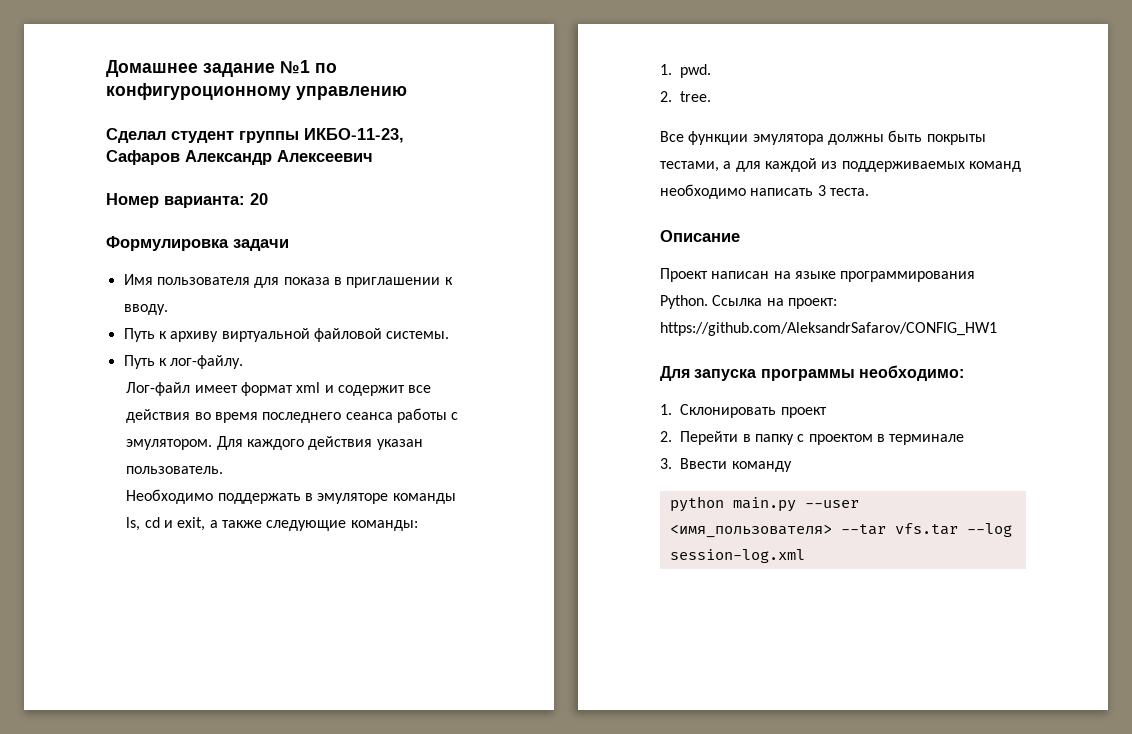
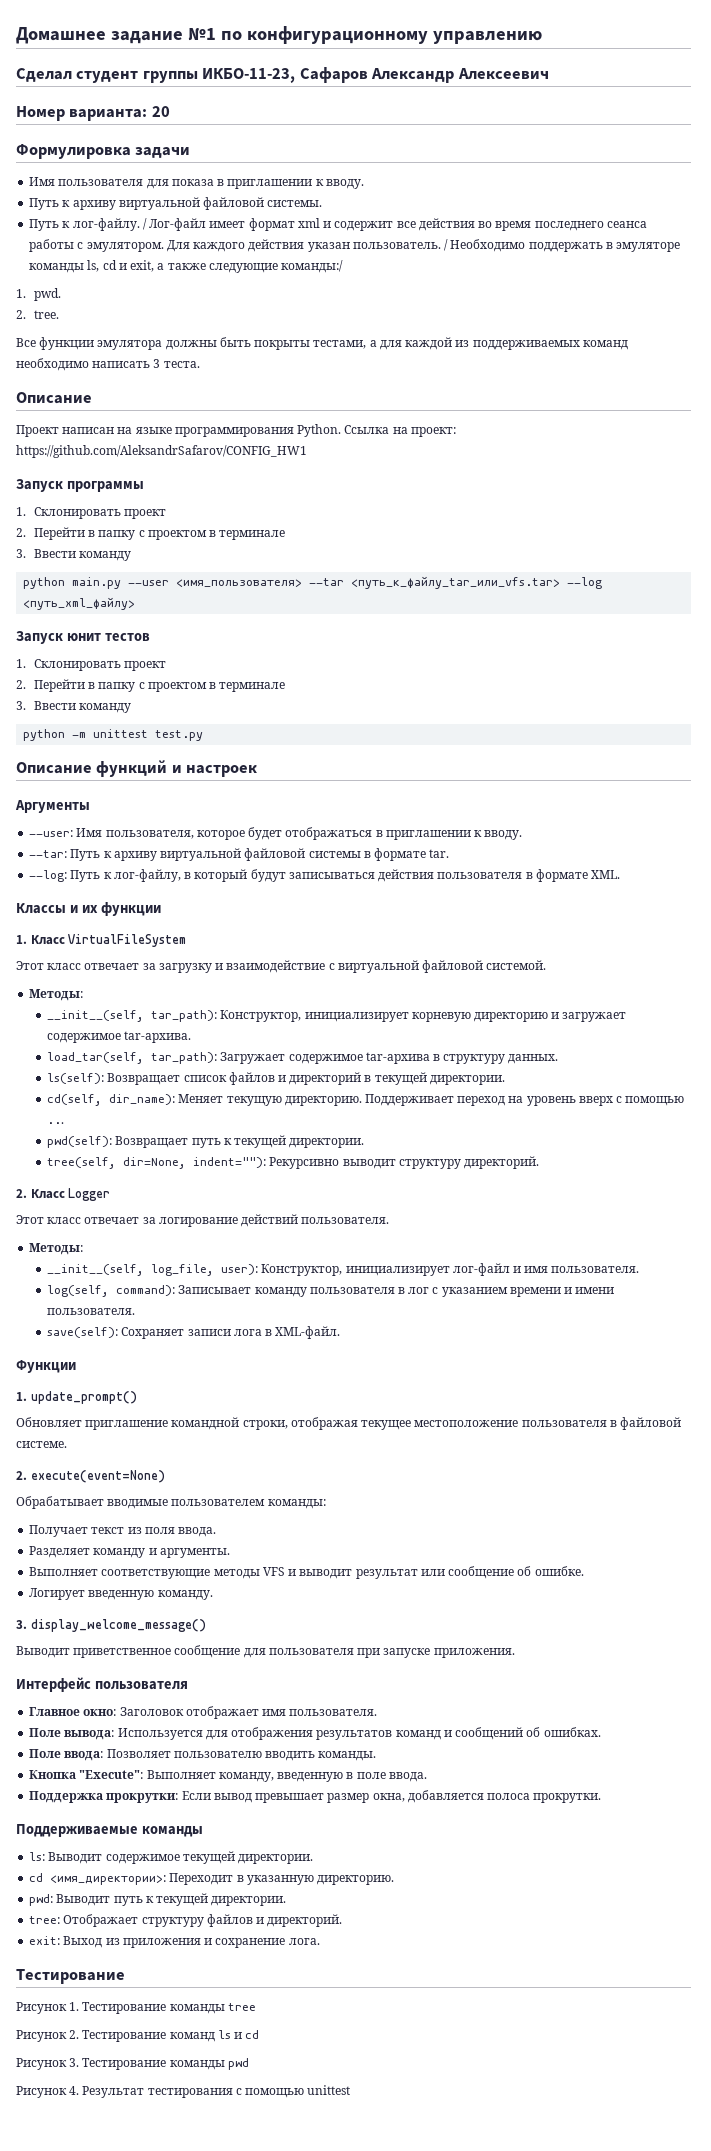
[106,83,291,100] конфигуроционному -> [246,26,428,44] конфигурационному
(244, 362) // -> [142,218,147,230] /
(224, 470) // -> [444,239,449,251] /
[350,520,418,531] команды: -> [281,260,344,273] команды:/
[660,366,757,381] Для запуска -> [16,479,63,492] Запуск
[858,365,964,381] необходимо: -> (144, 486) none
[894,523,1012,537] [669,549,805,563] vfs.tar --log session-log.xml -> [351,576,603,589] [23,597,136,610] [16,631,150,644] [16,659,167,671] [16,679,286,692] [16,701,132,713] [23,729,204,741] [16,760,258,777] [15,800,90,813] [29,827,523,840] [29,848,450,861] [29,869,621,882] [16,902,161,916] [16,934,187,947] [16,960,547,973] [29,989,84,1001] [47,1010,627,1022] [47,1031,192,1043] [47,1052,559,1064] [47,1072,505,1085] [47,1094,685,1106] [47,1122,65,1124] [47,1135,365,1148] [47,1156,540,1169] [16,1188,111,1201] [16,1214,390,1227] [29,1243,84,1255] [47,1263,640,1276] [47,1285,615,1297] [47,1308,136,1315] [47,1326,341,1339] [16,1360,76,1373] [16,1391,137,1404] [16,1417,682,1430] [16,1441,67,1448] [16,1470,165,1483] [16,1496,326,1509] [29,1525,217,1537] [29,1546,230,1558] [29,1566,584,1579] [29,1588,213,1600] [16,1619,206,1632] [16,1645,515,1658] [16,1677,188,1692] [29,1706,378,1719] [29,1727,601,1740] [29,1749,377,1761] [29,1770,427,1782] [29,1790,602,1803] [16,1824,203,1837] [29,1851,314,1864] [29,1873,395,1885] [29,1893,287,1906] [29,1914,343,1927] [29,1936,320,1948] [16,1969,125,1984] [16,2002,256,2014] [16,2030,260,2042] [16,2058,249,2070] [16,2085,351,2098] <путь_к_файлу_tar_или_vfs.tar> --log <путь_xml_файлу> // Запуск юнит тестов // 1. Склонировать проект // 2. Перейти в папку с проектом в терминале // 3. Ввести команду // python -m unittest test.py // Описание функций и настроек // Аргументы // --user: Имя пользователя, которое будет отображаться в приглашении к вводу. // --tar: Путь к архиву виртуальной файловой системы в формате tar. // --log: Путь к лог-файлу, в который будут записываться действия пользователя в формате XML. // Классы и их функции // 1. Класс VirtualFileSystem // Этот класс отвечает за загрузку и взаимодействие с виртуальной файловой системой. // Методы: // __init__(self, tar_path): Конструктор, инициализирует корневую директорию и загружает содержимое tar-архива. // load_tar(self, tar_path): Загружает содержимое tar-архива в структуру данных. // ls(self): Возвращает список файлов и директорий в текущей директории. // cd(self, dir_name): Меняет текущую директорию. Поддерживает переход на уровень вверх с помощью ... // pwd(self): Возвращает путь к текущей директории. // tree(self, dir=None, indent=""): Рекурсивно выводит структуру директорий. // 2. Класс Logger // Этот класс отвечает за логирование действий пользователя. // Методы: // __init__(self, log_file, user): Конструктор, инициализирует лог-файл и имя пользователя. // log(self, command): Записывает команду пользователя в лог с указанием времени и имени пользователя. // save(self): Сохраняет записи лога в XML-файл. // Функции // 1. update_prompt() // Обновляет приглашение командной строки, отображая текущее местоположение пользователя в файловой системе. // 2. execute(event=None) // Обрабатывает вводимые пользователем команды: // Получает текст из поля ввода. // Разделяет команду и аргументы. // Выполняет соответствующие методы VFS и выводит результат или сообщение об ошибке. // Логирует введенную команду. // 3. display_welcome_message() // Выводит приветственное сообщение для пользователя при запуске приложения. // Интерфейс пользователя // Главное окно: Заголовок отображает имя пользователя. // Поле вывода: Используется для отображения результатов команд и сообщений об ошибках. // Поле ввода: Позволяет пользователю вводить команды. // Кнопка "Execute": Выполняет команду, введенную в поле ввода. // Поддержка прокрутки: Если вывод превышает размер окна, добавляется полоса прокрутки. // Поддерживаемые команды // ls: Выводит содержимое текущей директории. // cd <имя_директории>: Переходит в указанную директорию. // pwd: Выводит путь к текущей директории. // tree: Отображает структуру файлов и директорий. // exit: Выход из приложения и сохранение лога. // Тестирование // Рисунок 1. Тестирование команды tree // Рисунок 2. Тестирование команд ls и cd // Рисунок 3. Тестирование команды pwd // Рисунок 4. Результат тестирования с помощью unittest

